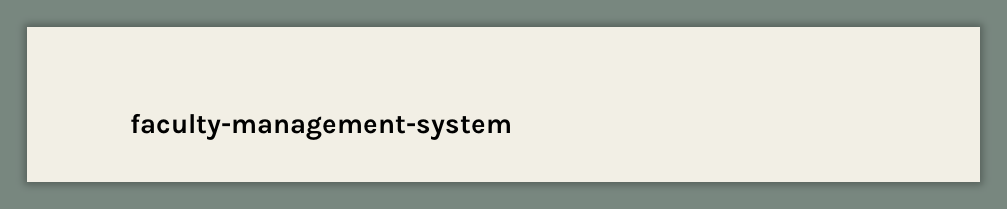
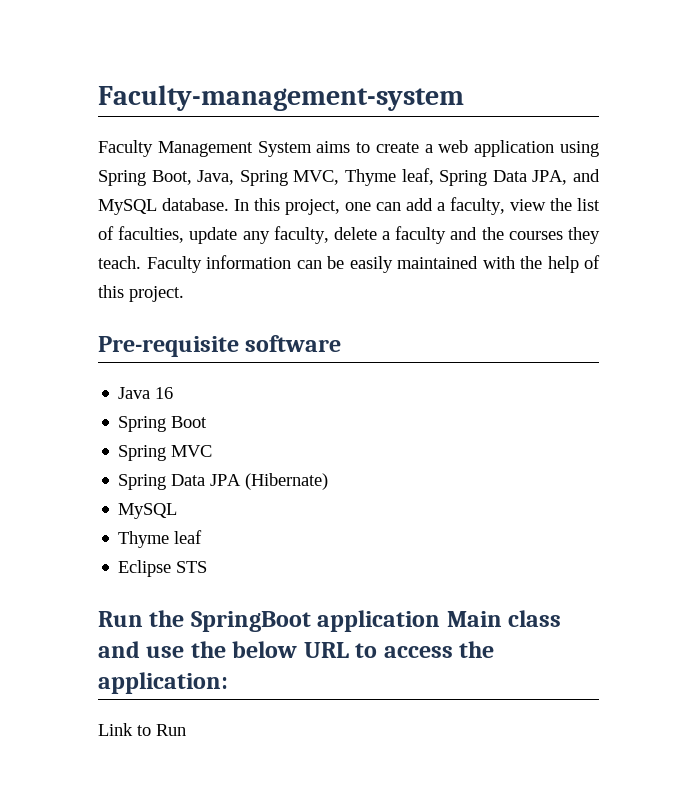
[130,113,512,140] faculty-management-system -> [98,85,464,111] [98,140,599,157] [98,168,601,186] [98,197,600,215] [98,226,600,244] [98,255,600,273] [98,285,184,302] [98,335,342,357] [118,387,174,399] [118,416,208,432] [118,445,213,461] [118,473,329,490] [118,503,178,519] [118,530,203,548] [118,560,208,577] [98,610,562,632] [98,641,495,658] [98,672,228,694] [98,723,186,736] Faculty-management-system // Faculty Management System aims to create a web application using Spring Boot, Java, Spring MVC, Thyme leaf, Spring Data JPA, and MySQL database. In this project, one can add a faculty, view the list of faculties, update any faculty, delete a faculty and the courses they teach. Faculty information can be easily maintained with the help of this project. // Pre-requisite software // Java 16 // Spring Boot // Spring MVC // Spring Data JPA (Hibernate) // MySQL // Thyme leaf // Eclipse STS // Run the SpringBoot application Main class and use the below URL to access the application: // Link to Run

